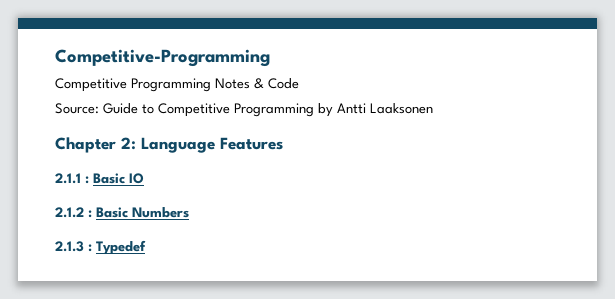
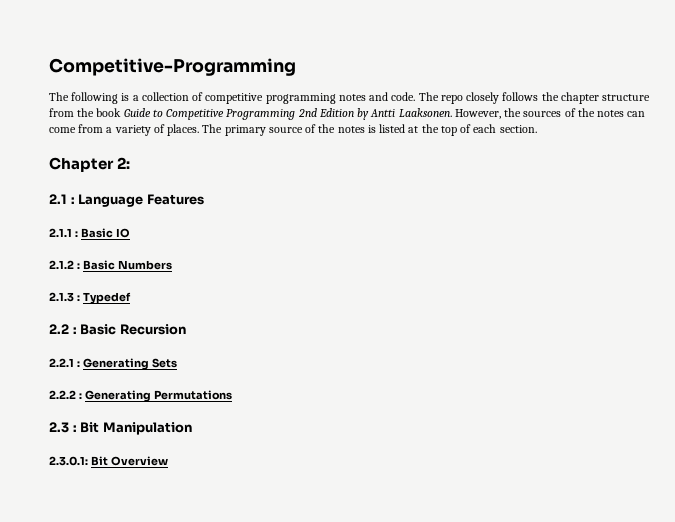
[55,78,299,92] [55,103,433,117] Competitive Programming Notes & Code // Source: Guide to Competitive Programming by Antti Laaksonen -> [49,92,651,104] [49,108,646,120] [49,124,537,136] The following is a collection of competitive programming notes and code. The repo closely follows the chapter structure from the book Guide to Competitive Programming 2nd Edition by Antti Laaksonen. However, the sources of the notes can come from a variety of places. The primary source of the notes is listed at the top of each section.
(136, 143) none -> [49,194,75,204] // 2.1 :
(146, 247) none -> [49,324,186,335] [49,358,177,370] [49,390,232,402] [49,422,192,435] [49,456,168,466] // 2.2 : Basic Recursion // 2.2.1 : Generating Sets // 2.2.2 : Generating Permutations // 2.3 : Bit Manipulation // 2.3.0.1: Bit Overview

